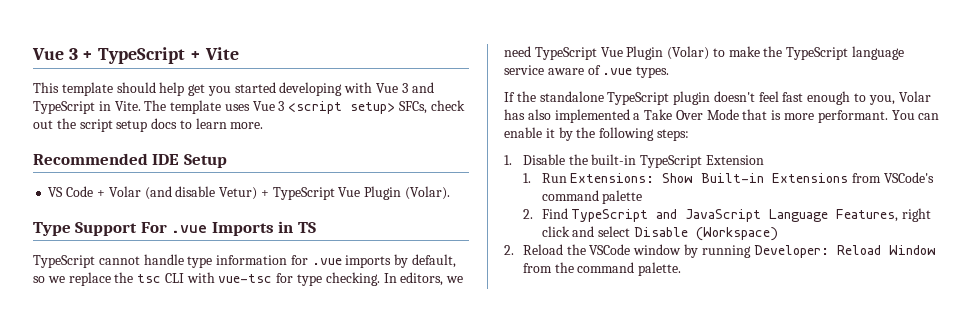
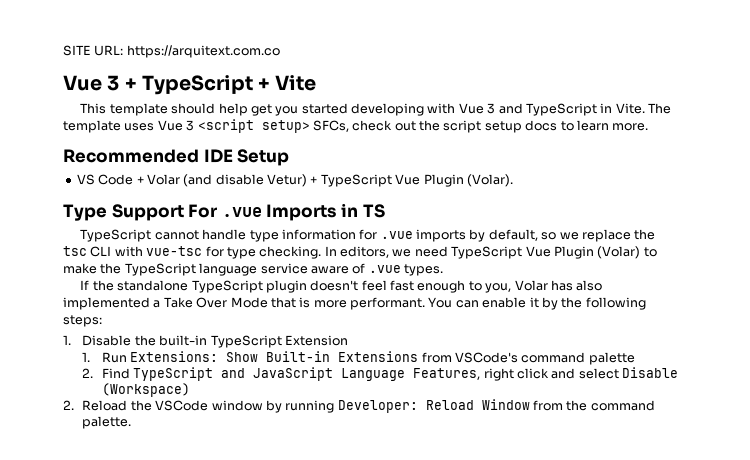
(32, 54) none -> [63,45,280,58] SITE URL: https://arquitext.com.co //

